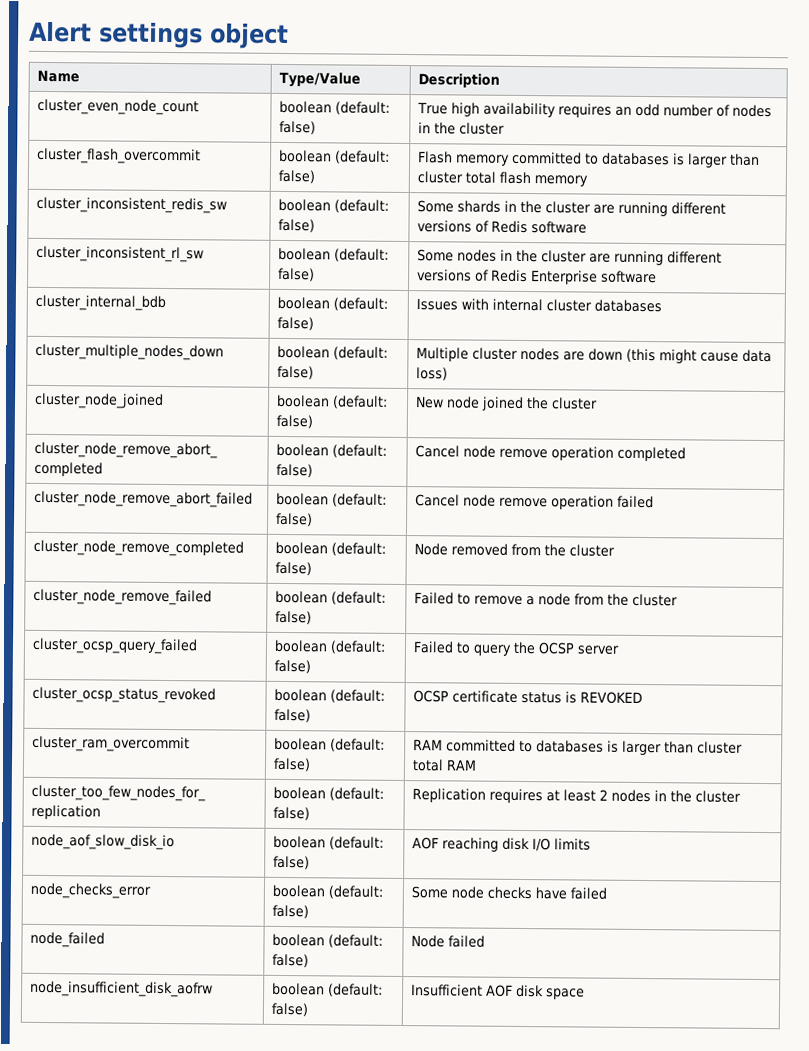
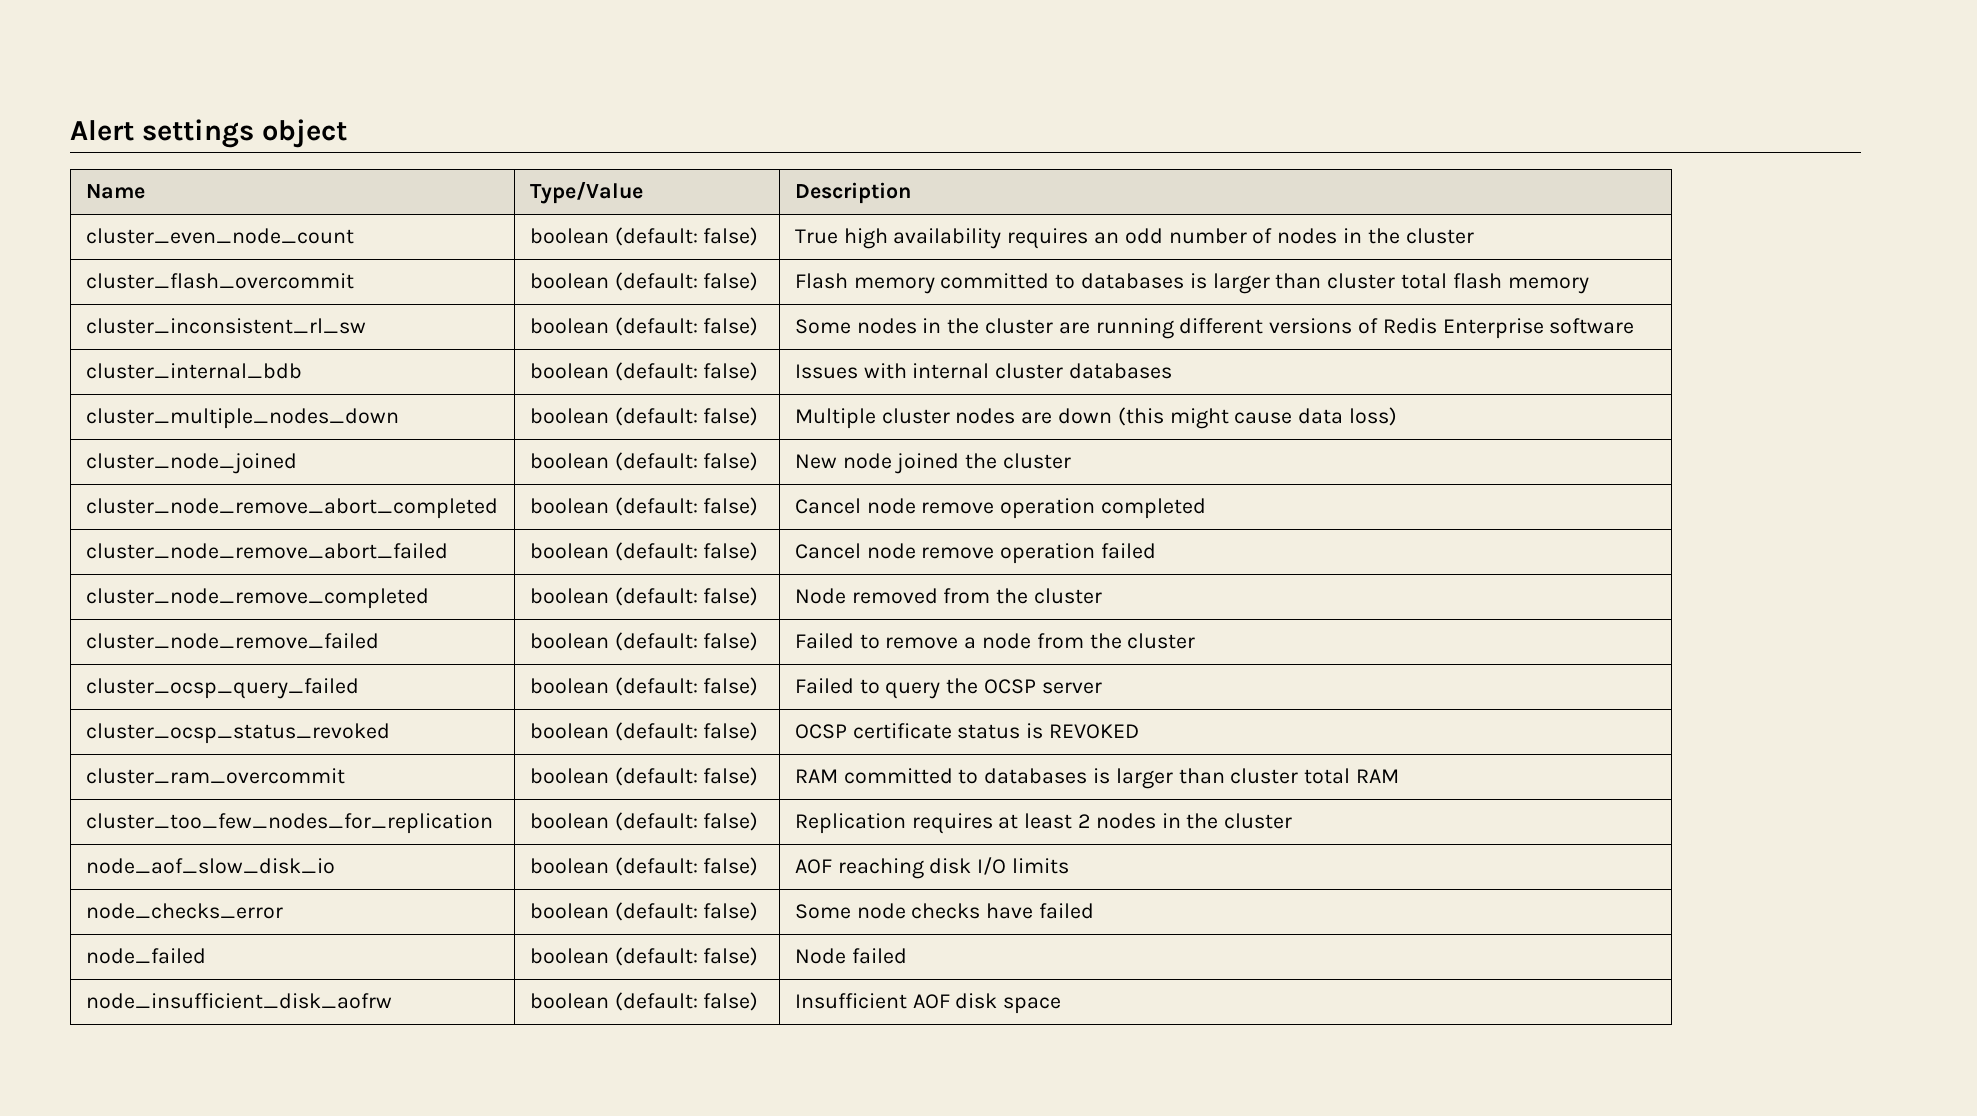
[35,196,227,214] [277,198,389,213] [277,218,315,233] [416,200,726,217] [416,220,587,234] // cluster_inconsistent_redis_sw | boolean (default: false) | Some shards in the cluster are running different versions of Redis software -> (1589, 285) none

